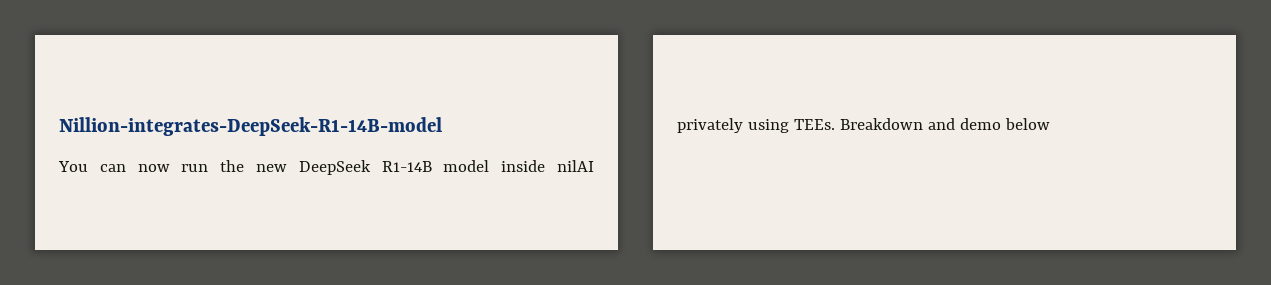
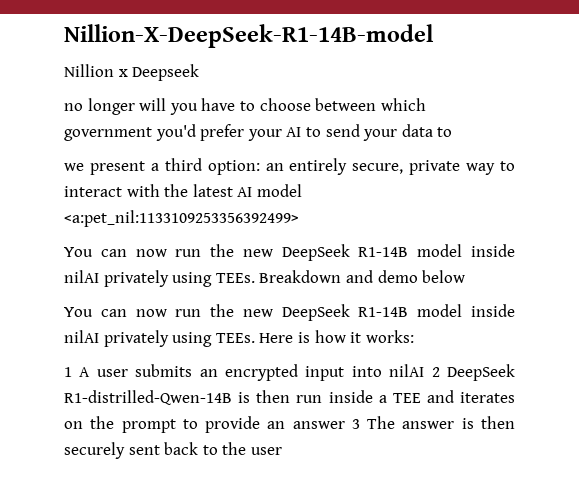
[59,117,442,136] Nillion-integrates-DeepSeek-R1-14B-model -> [64,24,434,48] [64,64,200,81] [64,98,426,115] [64,124,453,141] [64,158,515,175] [64,184,302,197] [64,210,299,227] Nillion-X-DeepSeek-R1-14B-model // Nillion x Deepseek // no longer will you have to choose between which government you'd prefer your AI to send your data to // we present a third option: an entirely secure, private way to interact with the latest AI model <a:pet_nil:1133109253356392499>
(1050, 124) none -> [64,304,515,321] [64,330,414,347] [64,364,515,381] [64,390,515,405] [64,416,515,433] [64,442,282,459] // You can now run the new DeepSeek R1-14B model inside nilAI privately using TEEs. Here is how it works: // 1 A user submits an encrypted input into nilAI 2 DeepSeek R1-distrilled-Qwen-14B is then run inside a TEE and iterates on the prompt to provide an answer 3 The answer is then securely sent back to the user

